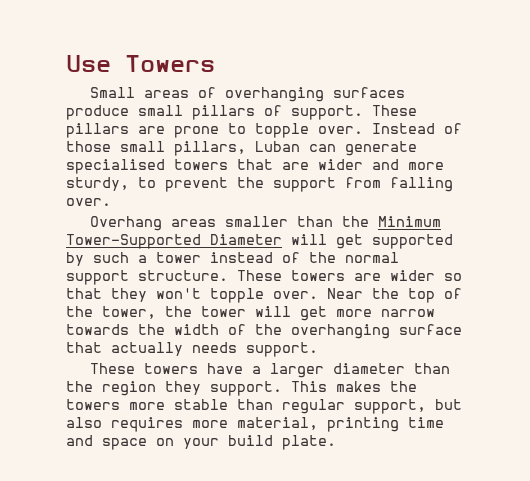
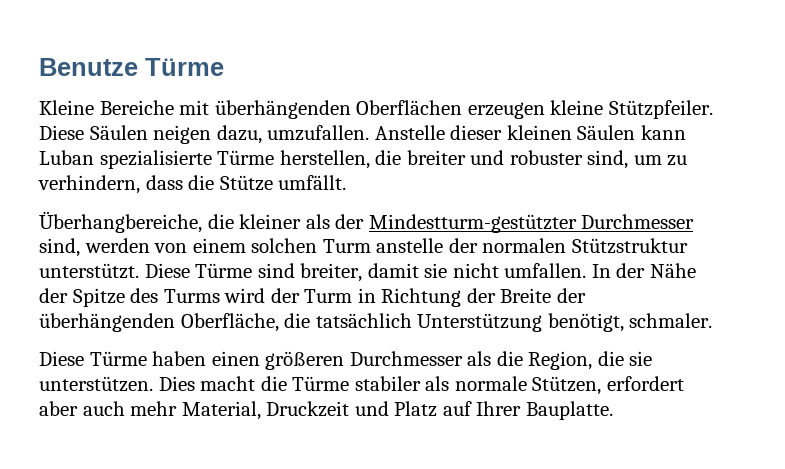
[66,55,215,72] [89,87,405,102] [66,105,417,120] [66,123,462,138] [66,141,417,156] [66,159,444,174] [66,177,453,192] [66,198,111,206] [89,216,441,231] [66,234,453,249] [66,252,399,266] [66,270,462,285] [66,288,462,303] [66,306,435,321] [66,324,462,339] [66,342,318,357] [89,363,450,378] [66,381,417,396] [66,399,462,414] [66,417,444,432] [66,435,336,450] Use Towers // Small areas of overhanging surfaces produce small pillars of support. These pillars are prone to topple over. Instead of those small pillars, Luban can generate specialised towers that are wider and more sturdy, to prevent the support from falling over. // Overhang areas smaller than the Minimum Tower-Supported Diameter will get supported by such a tower instead of the normal support structure. These towers are wider so that they won't topple over. Near the top of the tower, the tower will get more narrow towards the width of the overhanging surface that actually needs support. // These towers have a larger diameter than the region they support. This makes the towers more stable than regular support, but also requires more material, printing time and space on your build plate. -> [39,58,224,76] [39,100,713,119] [39,125,686,144] [39,150,688,169] [38,175,347,194] [39,211,695,233] [39,238,688,257] [39,263,696,282] [39,288,586,307] [39,313,713,332] [39,351,653,370] [39,376,684,395] [39,401,613,420] Benutze Türme // Kleine Bereiche mit überhängenden Oberflächen erzeugen kleine Stützpfeiler. Diese Säulen neigen dazu, umzufallen. Anstelle dieser kleinen Säulen kann Luban spezialisierte Türme herstellen, die breiter und robuster sind, um zu verhindern, dass die Stütze umfällt. // Überhangbereiche, die kleiner als der Mindestturm-gestützter Durchmesser sind, werden von einem solchen Turm anstelle der normalen Stützstruktur unterstützt. Diese Türme sind breiter, damit sie nicht umfallen. In der Nähe der Spitze des Turms wird der Turm in Richtung der Breite der überhängenden Oberfläche, die tatsächlich Unterstützung benötigt, schmaler. // Diese Türme haben einen größeren Durchmesser als die Region, die sie unterstützen. Dies macht die Türme stabiler als normale Stützen, erfordert aber auch mehr Material, Druckzeit und Platz auf Ihrer Bauplatte.

